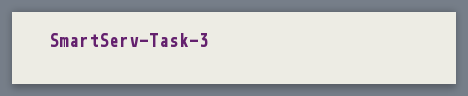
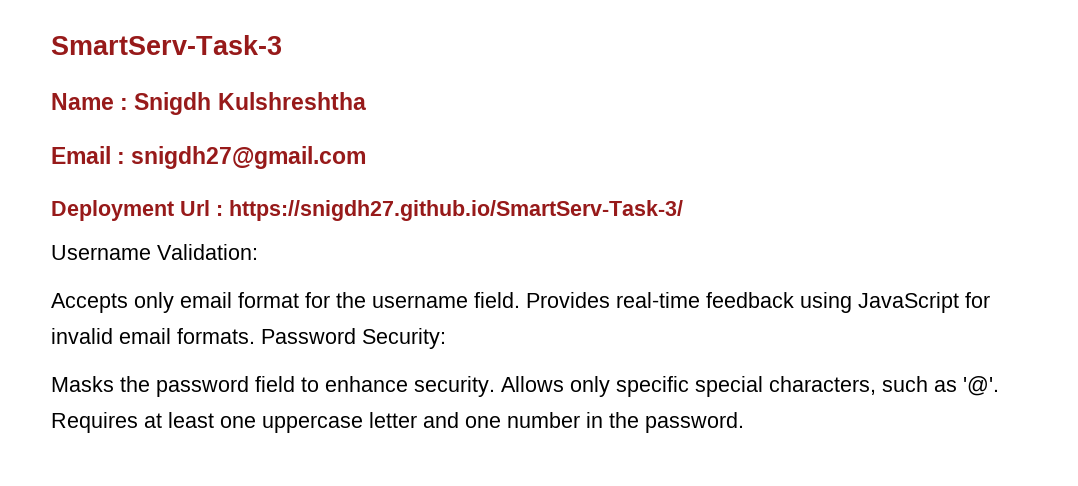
(209, 40) none -> [51,92,366,115] [51,146,367,169] [51,200,683,221] [51,244,258,260] [51,292,990,313] [51,328,446,349] [51,376,999,397] [51,412,744,433] // Name : Snigdh Kulshreshtha // Email : snigdh27@gmail.com // Deployment Url : https://snigdh27.github.io/SmartServ-Task-3/ // Username Validation: // Accepts only email format for the username field. Provides real-time feedback using JavaScript for invalid email formats. Password Security: // Masks the password field to enhance security. Allows only specific special characters, such as '@'. Requires at least one uppercase letter and one number in the password.

